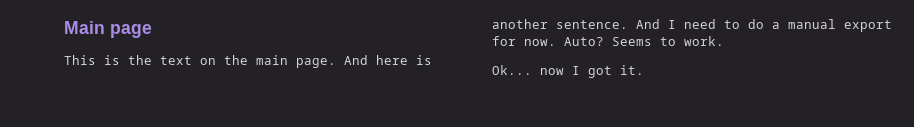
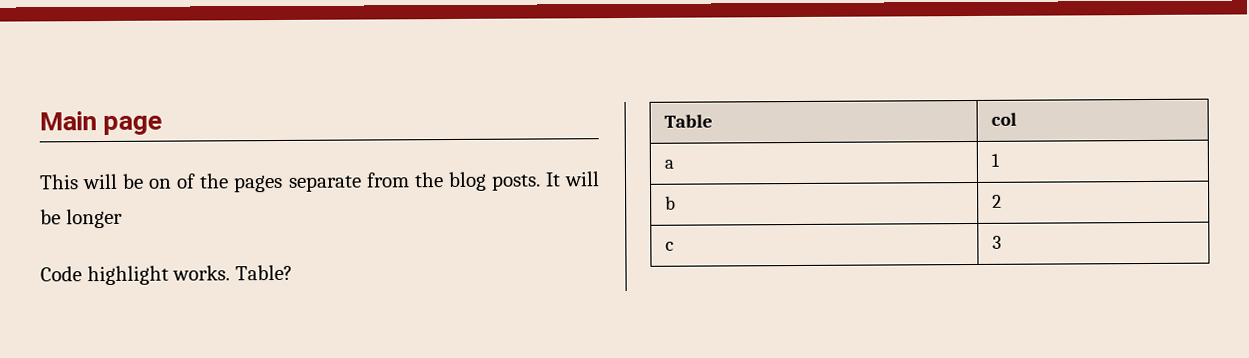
[104,55,432,68] [492,19,892,32] [492,36,724,46] [492,65,644,78] is the text on the main page. And here is another sentence. And I need to do a manual export for now. Auto? Seems to work. // Ok... now I got it. -> [82,171,601,193] [40,208,123,229] [40,264,293,286] [663,114,713,128] [990,112,1017,126] [663,159,674,169] [990,153,1000,167] [664,195,676,210] [991,194,1002,208] [664,241,674,251] [991,235,1002,249] will be on of the pages separate from the blog posts. It will be longer // Code highlight works. Table? // Table | col // a | 1 // b | 2 // c | 3

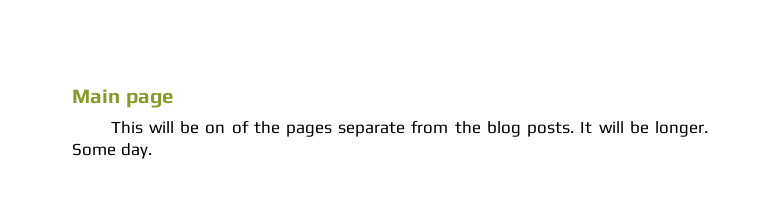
[65,208,123,229] [40,264,293,286] [663,114,713,128] [990,112,1017,126] [663,159,674,169] [990,153,1000,167] [664,195,676,210] [991,194,1002,208] [664,241,674,251] [991,235,1002,249] longer // Code highlight works. Table? // Table | col // a | 1 // b | 2 // c | 3 -> [654,121,708,137] [72,143,152,159] longer. Some day.

